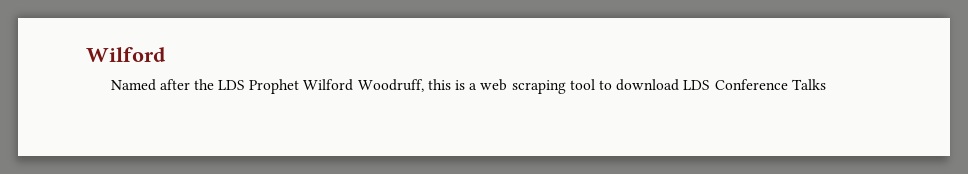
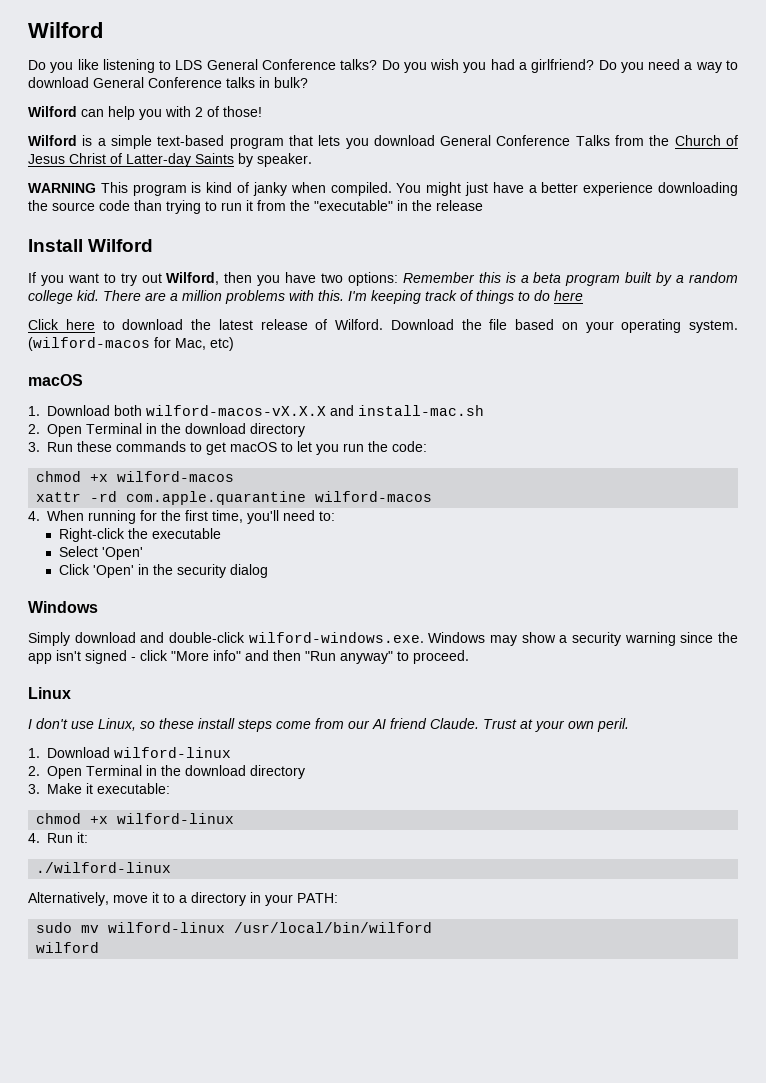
[86,47,166,62] [110,79,826,94] Wilford // Named after the LDS Prophet Wilford Woodruff, this is a web scraping tool to download LDS Conference Talks -> [28,22,103,38] [28,59,739,73] [28,77,308,88] [28,106,262,120] [28,135,738,149] [28,153,312,167] [28,182,738,196] [28,200,483,214] [28,239,154,252] [28,272,739,286] [28,290,583,304] [28,319,738,333] [28,337,234,351] [28,374,83,386] [28,405,484,416] [28,423,305,437] [28,441,427,455] [36,471,235,482] [36,491,433,505] [28,510,335,524] [59,528,222,542] [59,546,144,560] [59,564,269,578] [28,601,98,613] [28,632,738,646] [28,650,469,664] [28,687,71,699] [28,718,629,732] [28,747,231,758] [28,765,305,779] [28,783,170,794] [36,813,235,824] [28,832,88,843] [36,862,172,873] [28,892,338,906] [36,922,433,933] [36,942,100,953] Wilford // Do you like listening to LDS General Conference talks? Do you wish you had a girlfriend? Do you need a way to download General Conference talks in bulk? // Wilford can help you with 2 of those! // Wilford is a simple text-based program that lets you download General Conference Talks from the Church of Jesus Christ of Latter-day Saints by speaker. // WARNING This program is kind of janky when compiled. You might just have a better experience downloading the source code than trying to run it from the "executable" in the release // Install Wilford // If you want to try out Wilford, then you have two options: Remember this is a beta program built by a random college kid. There are a million problems with this. I'm keeping track of things to do here // Click here to download the latest release of Wilford. Download the file based on your operating system. (wilford-macos for Mac, etc) // macOS // 1. Download both wilford-macos-vX.X.X and install-mac.sh // 2. Open Terminal in the download directory // 3. Run these commands to get macOS to let you run the code: // chmod +x wilford-macos // xattr -rd com.apple.quarantine wilford-macos // 4. When running for the first time, you'll need to: // Right-click the executable // Select 'Open' // Click 'Open' in the security dialog // Windows // Simply download and double-click wilford-windows.exe. Windows may show a security warning since the app isn't signed - click "More info" and then "Run anyway" to proceed. // Linux // I don't use Linux, so these install steps come from our AI friend Claude. Trust at your own peril. // 1. Download wilford-linux // 2. Open Terminal in the download directory // 3. Make it executable: // chmod +x wilford-linux // 4. Run it: // ./wilford-linux // Alternatively, move it to a directory in your PATH: // sudo mv wilford-linux /usr/local/bin/wilford // wilford

